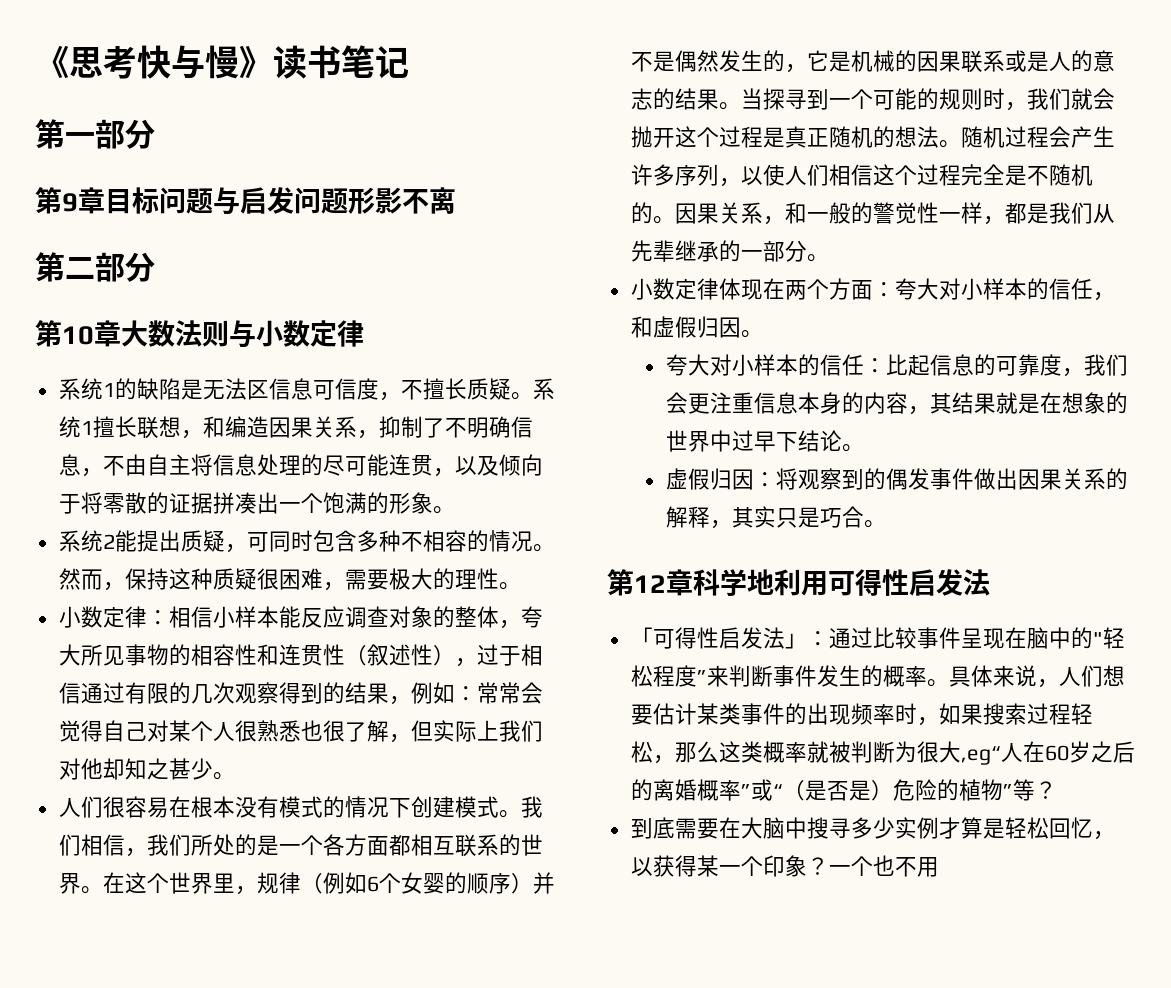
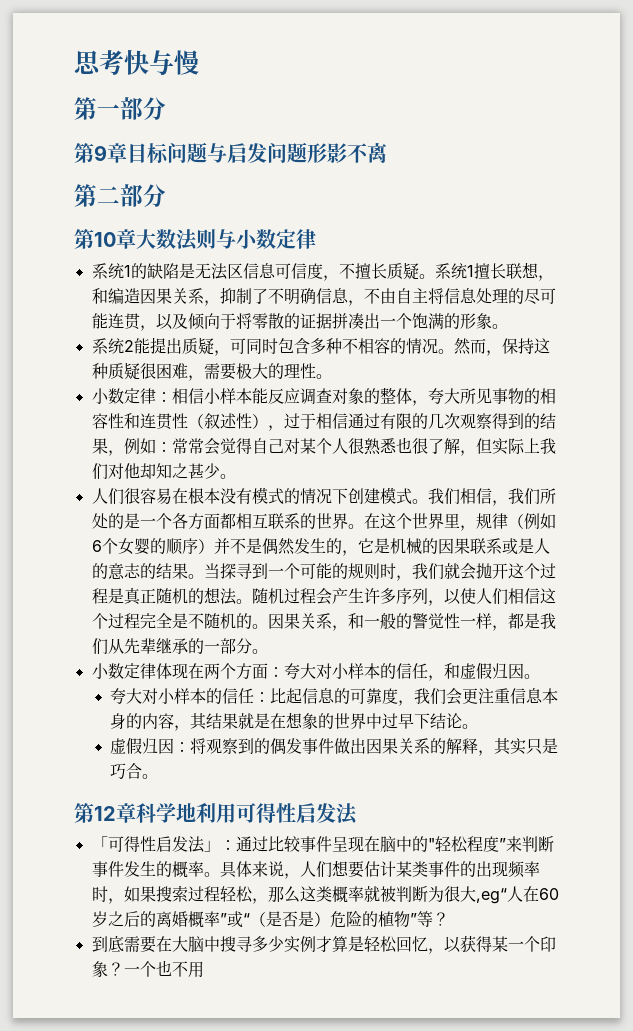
[35,45,69,78] 《 -> (74, 62) none
[239,45,409,79] 》读书笔记 -> (199, 62) none

